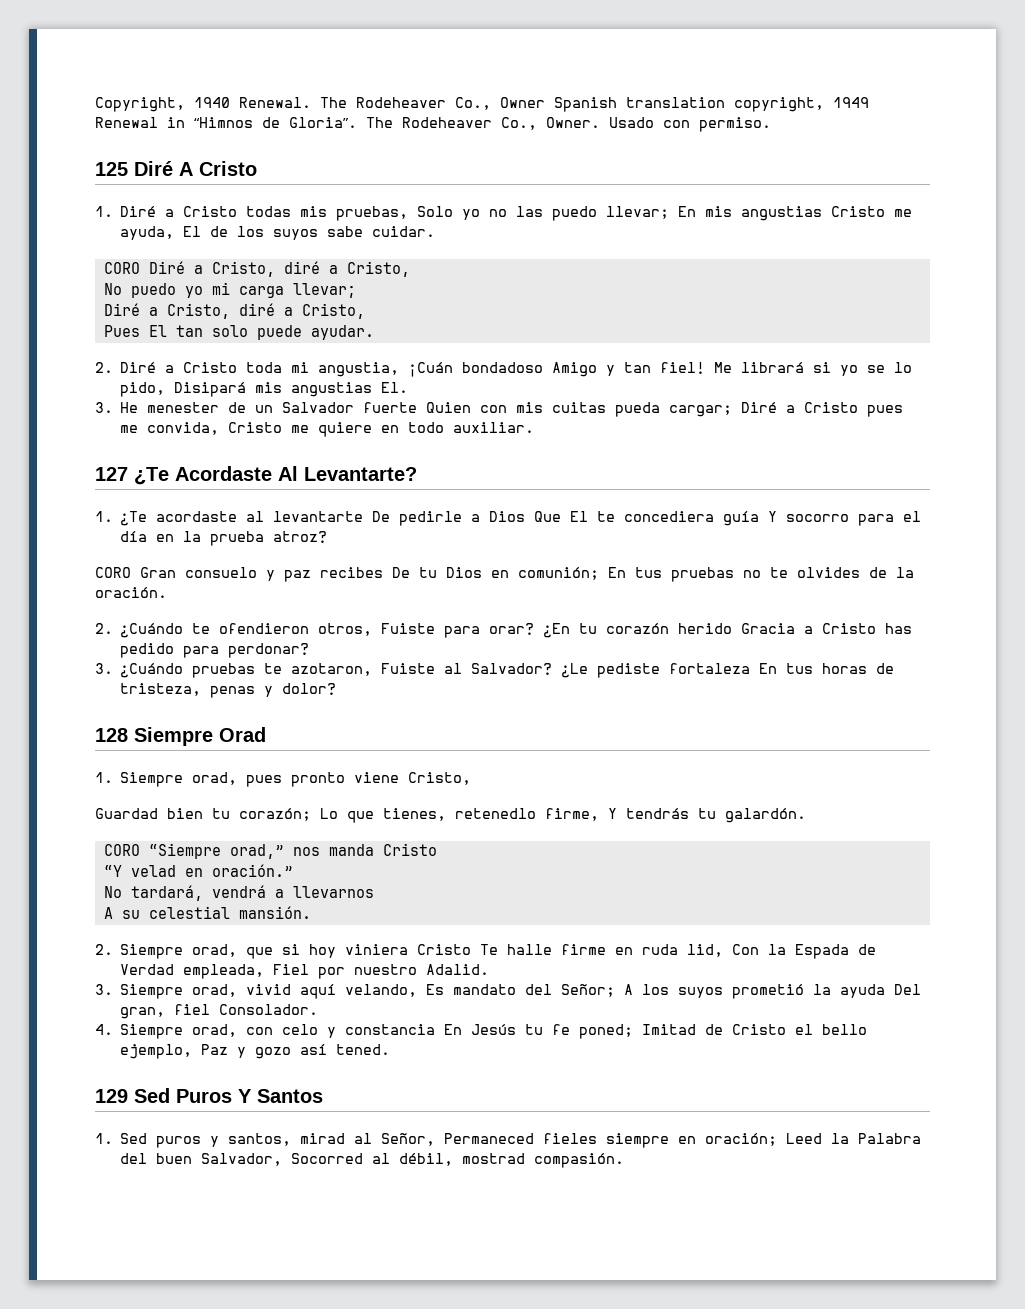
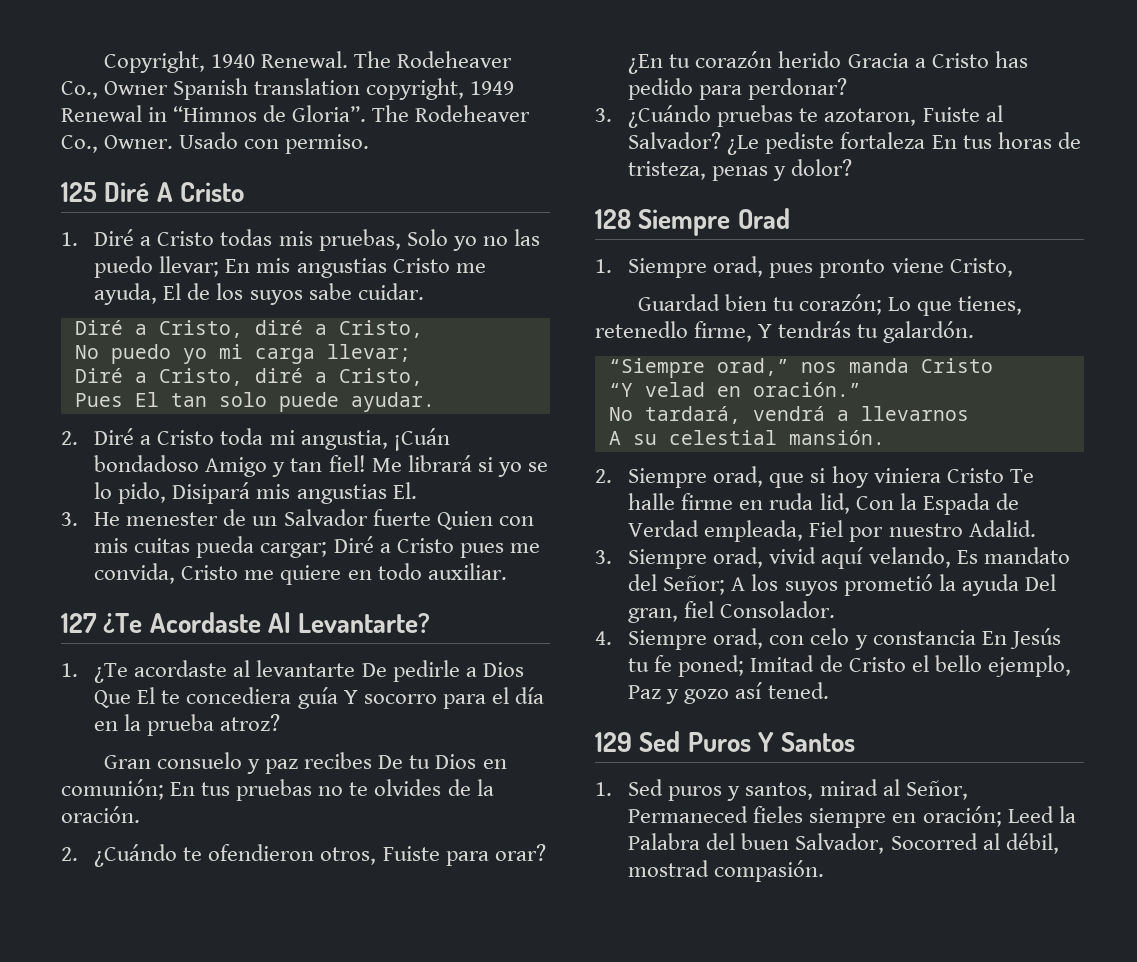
[103,262,140,274] CORO -> (424, 291) none
[95,567,131,578] CORO -> (281, 722) none
[103,844,140,856] CORO -> (975, 332) none

